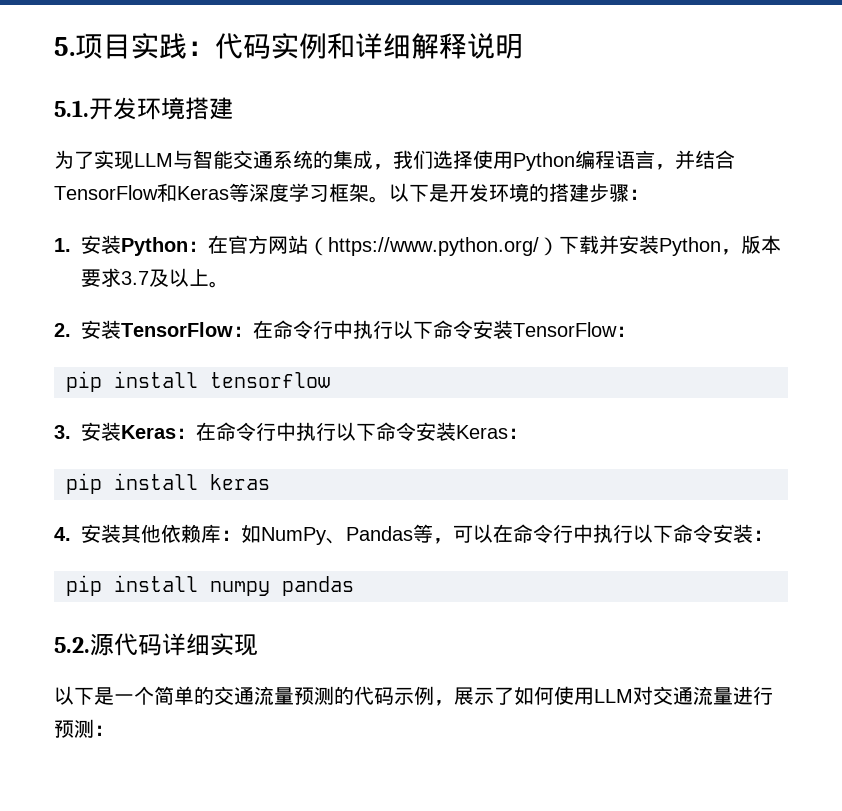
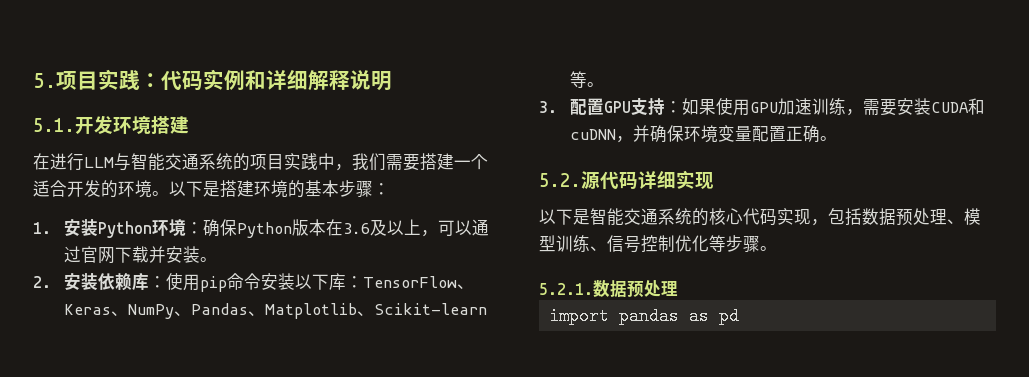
[54,150,134,170] 为了实现 -> [33,153,84,171] 在进行
[333,150,735,171] [54,183,589,203] 集成，我们选择使用Python编程语言，并结合TensorFlow和Keras等深度学习框架。以下是开发环境的搭建 -> [250,153,488,171] [33,180,339,198] 项目实践中，我们需要搭建一个适合开发的环境。以下是搭建环境的基本
[188,235,781,256] [81,268,229,288] [54,320,636,339] [66,371,330,392] [54,422,528,441] [66,473,270,494] [54,524,773,545] [66,575,354,596] ：在官方网站（https://www.python.org/）下载并安装Python，版本要求3.7及以上。 // 2.安装TensorFlow：在命令行中执行以下命令安装TensorFlow： // pip install tensorflow // 3.安装Keras：在命令行中执行以下命令安装Keras： // pip install keras // 4.安装其他依赖库：如NumPy、Pandas等，可以在命令行中执行以下命令安装： // pip install numpy pandas -> [152,219,490,238] [64,246,218,264] [33,273,475,292] [64,303,488,319] [570,71,605,88] [539,97,986,116] [570,125,838,143] 环境：确保Python版本在3.6及以上，可以通过官网下载并安装。 // 2.安装依赖库：使用pip命令安装以下库：TensorFlow、Keras、NumPy、Pandas、Matplotlib、Scikit-learn等。 // 3.配置GPU支持：如果使用GPU加速训练，需要安装CUDA和cuDNN，并确保环境变量配置正确。
[114,686,773,706] [54,719,114,738] 一个简单的交通流量预测的代码示例，展示了如何使用LLM对交通流量进行预测： -> [590,208,981,226] [539,235,777,253] [539,280,678,298] [548,307,739,325] 智能交通系统的核心代码实现，包括数据预处理、模型训练、信号控制优化等步骤。 // 5.2.1.数据预处理 // import pandas as pd

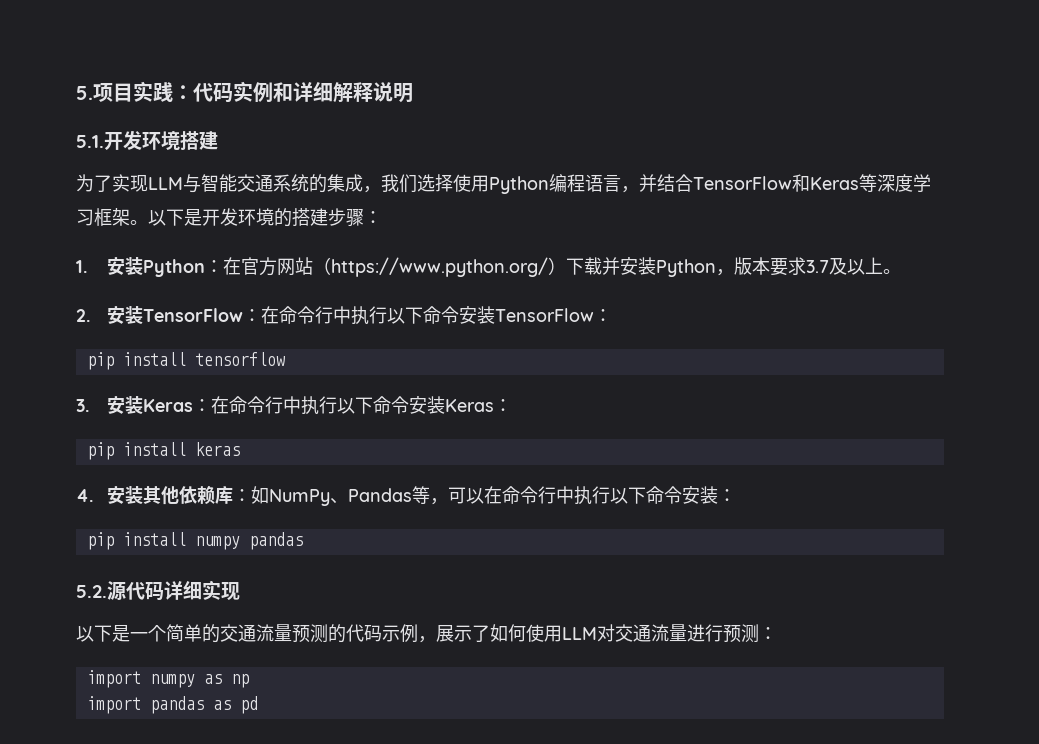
[33,153,84,171] 在进行 -> [76,174,148,192] 为了实现
[250,153,488,171] [33,180,339,198] 项目实践中，我们需要搭建一个适合开发的环境。以下是搭建环境的基本 -> [327,174,931,194] [76,208,328,227] 集成，我们选择使用Python编程语言，并结合TensorFlow和Keras等深度学习框架。以下是开发环境的搭建
[152,219,490,238] [64,246,218,264] [33,273,475,292] [64,303,488,319] [570,71,605,88] [539,97,986,116] [570,125,838,143] 环境：确保Python版本在3.6及以上，可以通过官网下载并安装。 // 2.安装依赖库：使用pip命令安装以下库：TensorFlow、Keras、NumPy、Pandas、Matplotlib、Scikit-learn等。 // 3.配置GPU支持：如果使用GPU加速训练，需要安装CUDA和cuDNN，并确保环境变量配置正确。 -> [205,257,902,277] [76,306,613,325] [86,352,285,370] [76,396,513,415] [86,442,240,460] [76,486,737,506] [86,532,303,550] ：在官方网站（https://www.python.org/）下载并安装Python，版本要求3.7及以上。 // 2.安装TensorFlow：在命令行中执行以下命令安装TensorFlow： // pip install tensorflow // 3.安装Keras：在命令行中执行以下命令安装Keras： // pip install keras // 4.安装其他依赖库：如NumPy、Pandas等，可以在命令行中执行以下命令安装： // pip install numpy pandas
[590,208,981,226] [539,235,777,253] [539,280,678,298] 智能交通系统的核心代码实现，包括数据预处理、模型训练、信号控制优化等步骤。 // 5.2.1.数据预处理 -> [130,624,777,643] [86,670,249,688] 一个简单的交通流量预测的代码示例，展示了如何使用LLM对交通流量进行预测： // import numpy as np

